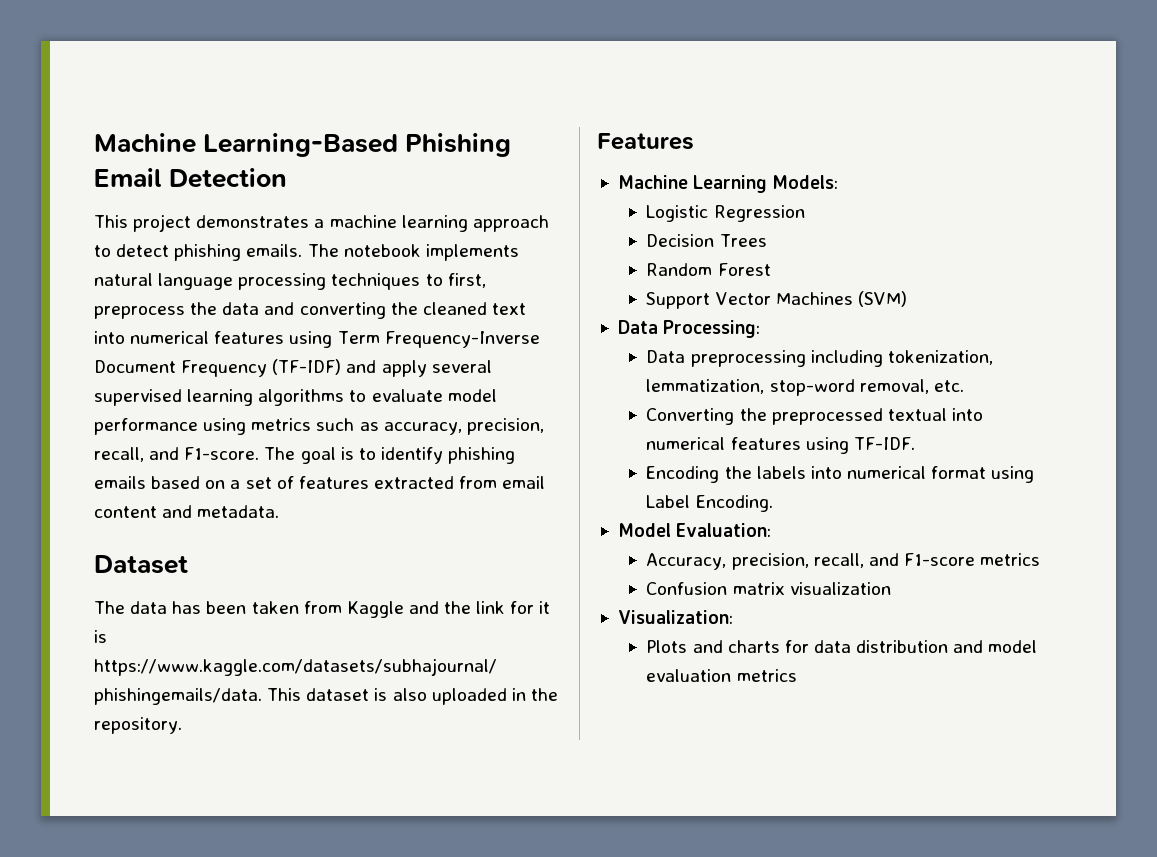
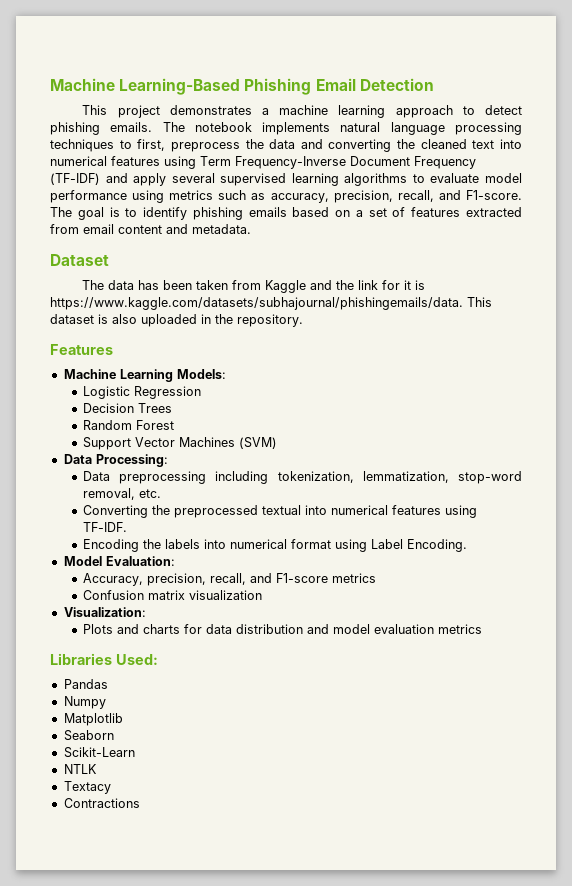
(797, 675) none -> [50,653,158,665] [63,679,108,689] [63,696,106,709] [63,713,123,726] [63,730,114,741] [63,747,135,758] [63,764,97,774] [63,781,111,794] [63,798,140,808] // Libraries Used: // Pandas // Numpy // Matplotlib // Seaborn // Scikit-Learn // NTLK // Textacy // Contractions

